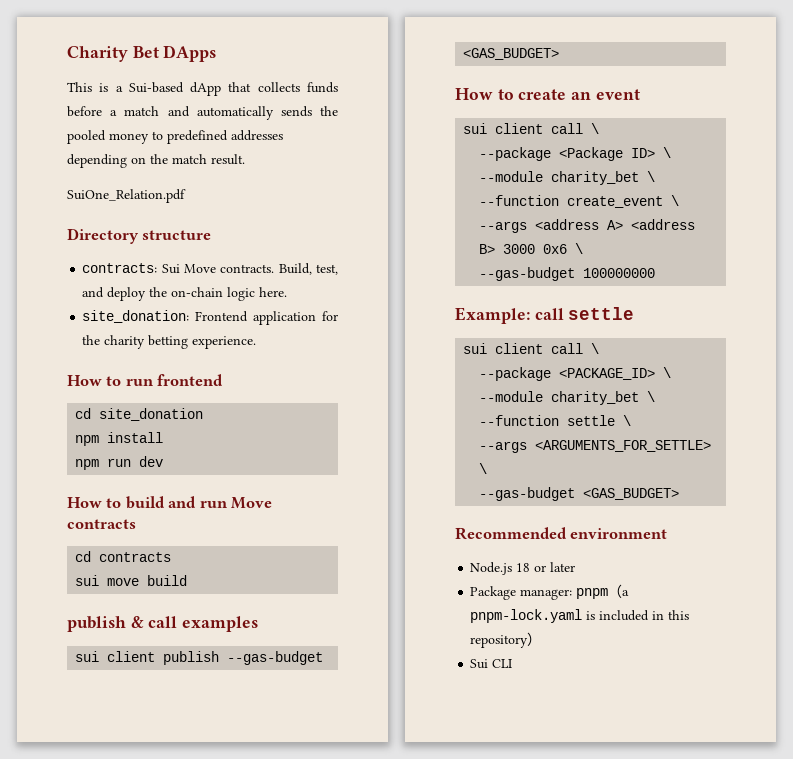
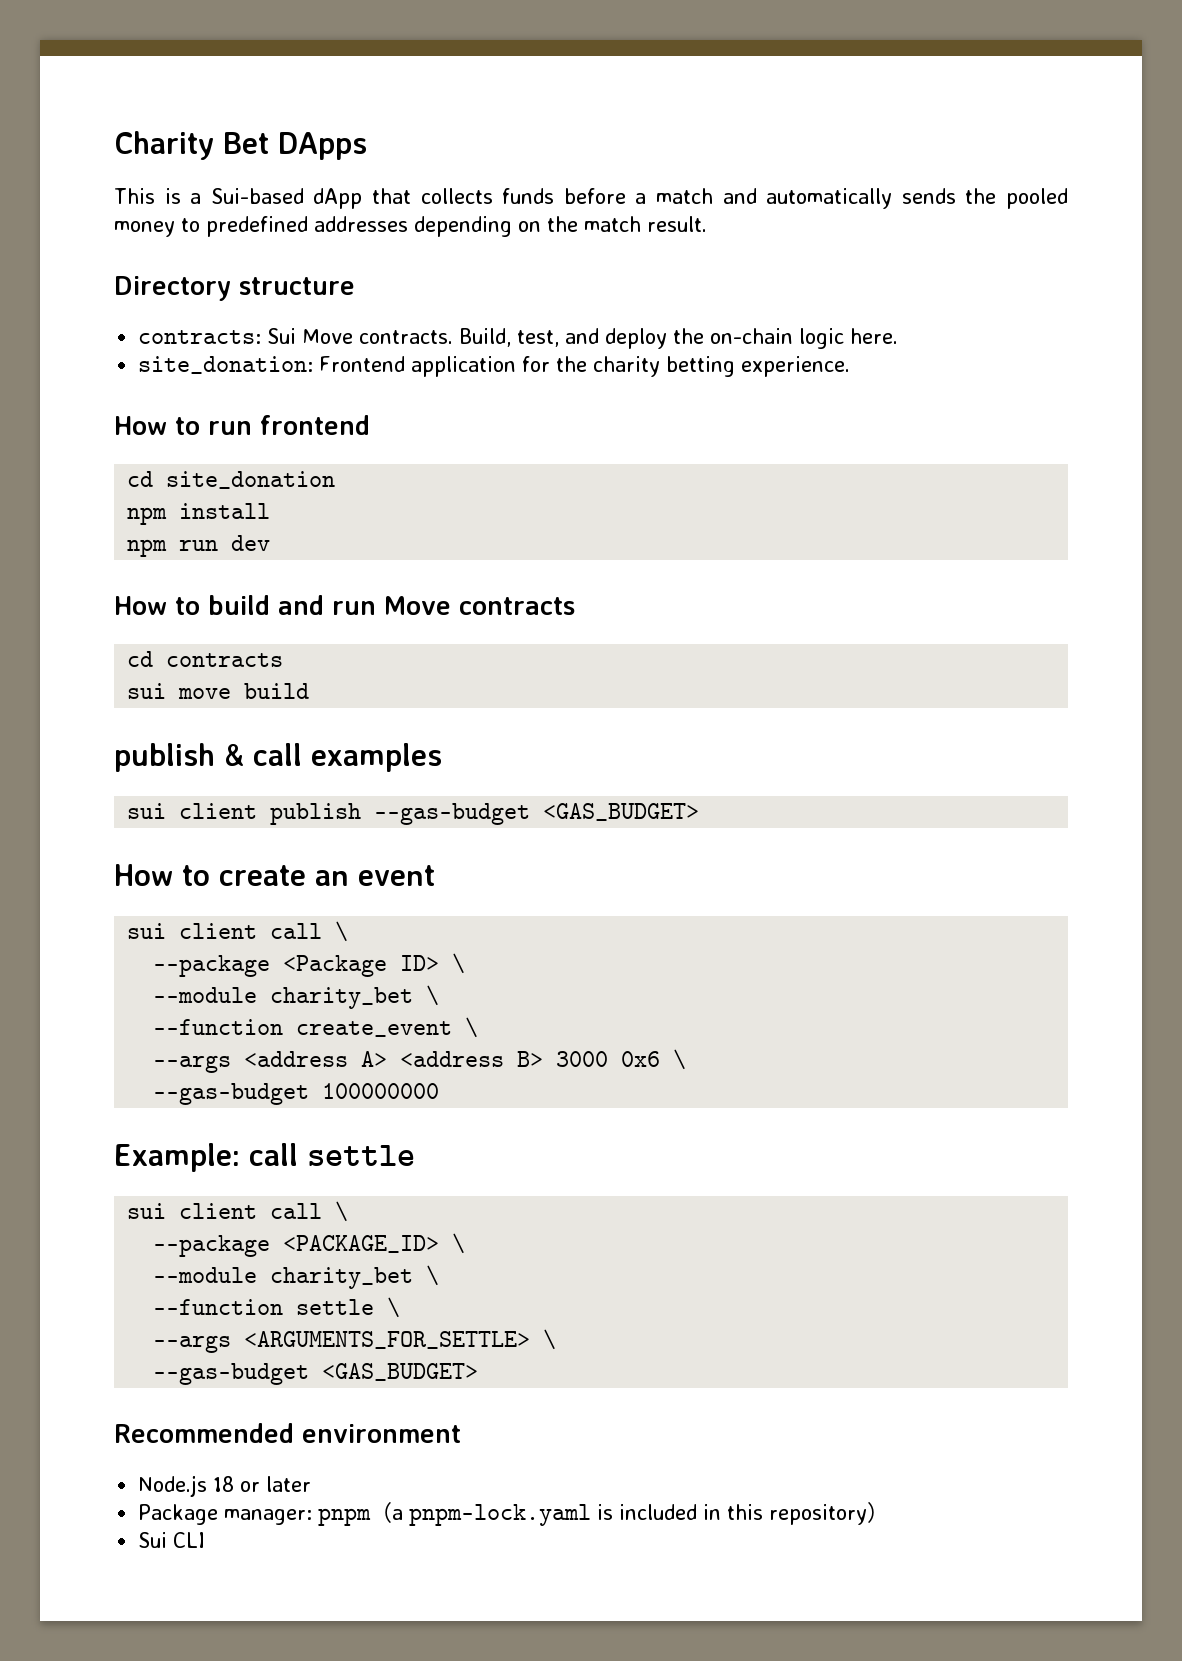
[67,189,186,203] // SuiOne_Relation.pdf -> (707, 224) none

